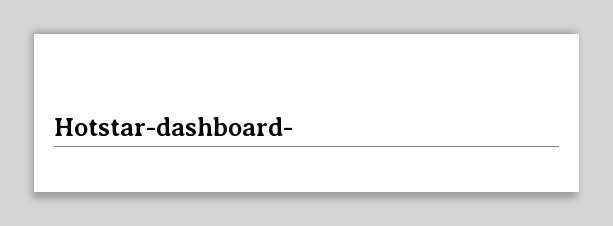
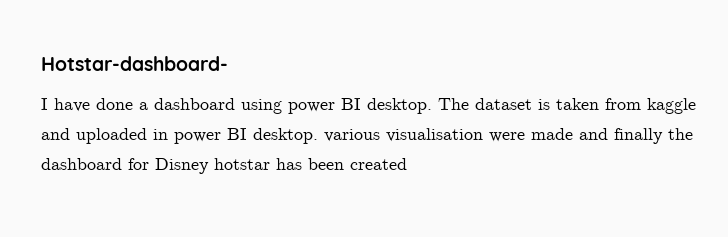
(293, 126) none -> [41,98,696,114] [41,128,693,144] [41,158,407,174] // I have done a dashboard using power BI desktop. The dataset is taken from kaggle and uploaded in power BI desktop. various visualisation were made and finally the dashboard for Disney hotstar has been created

